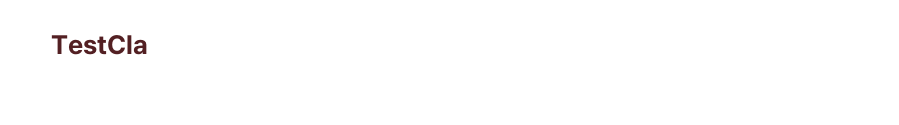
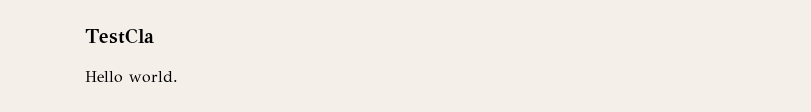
(148, 45) none -> [85,71,178,83] // Hello world.

